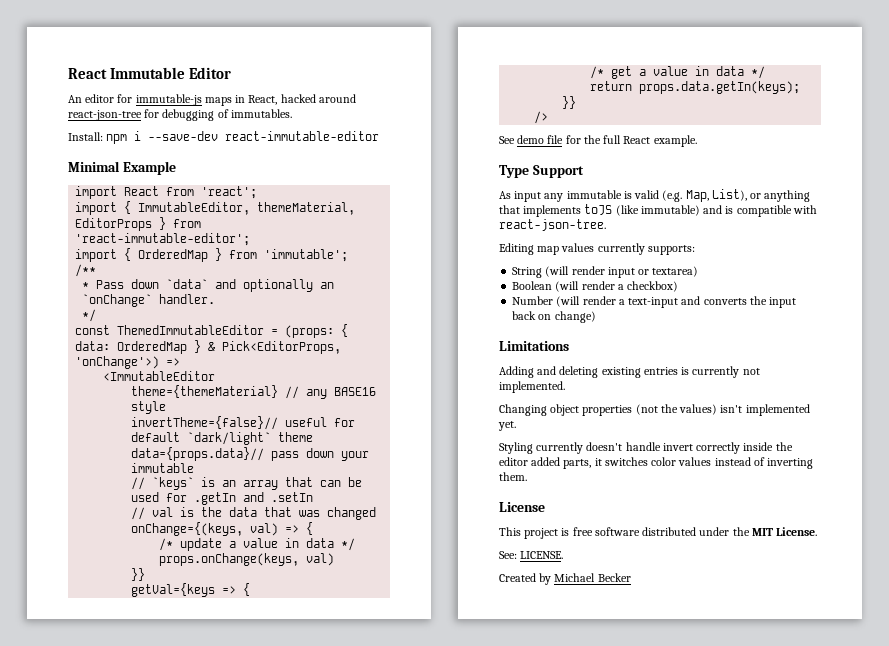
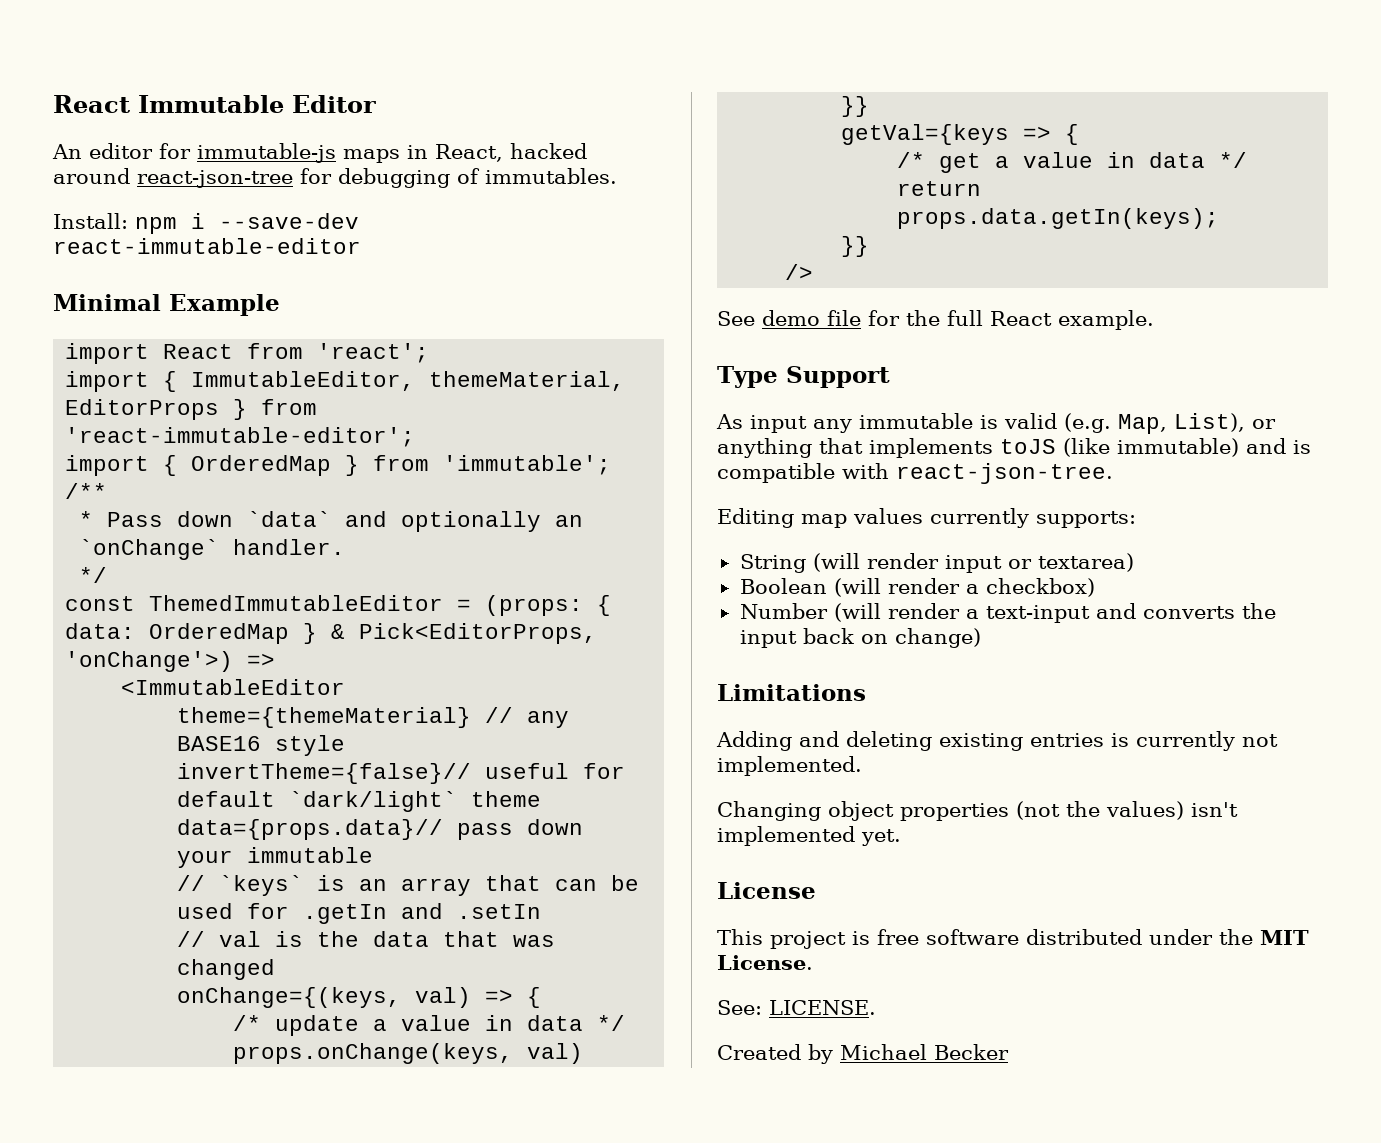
[499,442,793,454] [499,457,814,469] [499,472,527,481] // Styling currently doesn't handle invert correctly inside the editor added parts, it switches color values instead of inverting them. -> (901, 837) none

